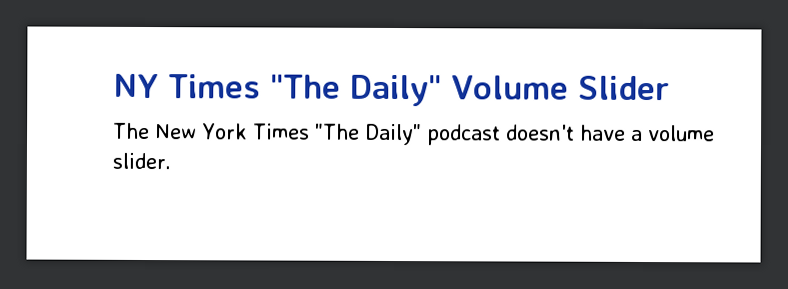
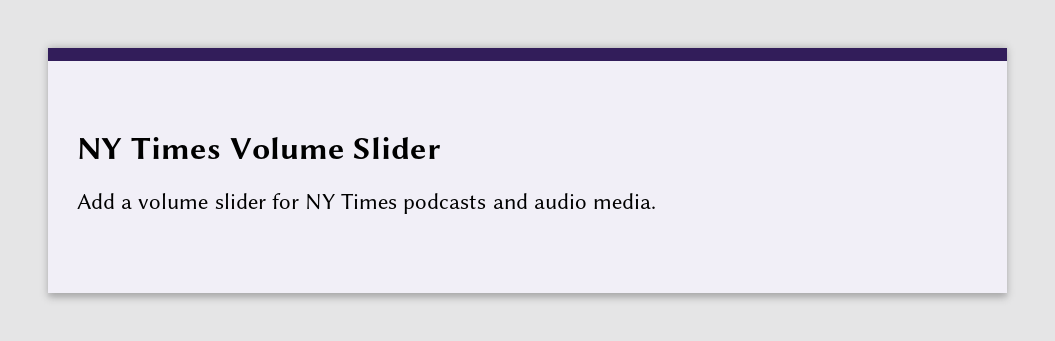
[113,73,442,107] NY Times "The Daily" -> [77,137,221,159] NY Times
[113,122,715,146] [112,152,171,170] The New York Times "The Daily" podcast doesn't have a volume slider. -> [77,193,657,214] Add a volume slider for NY Times podcasts and audio media.

